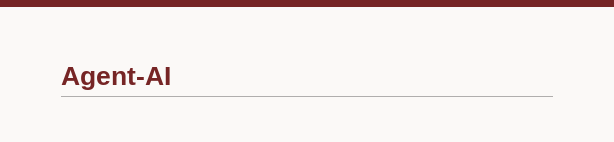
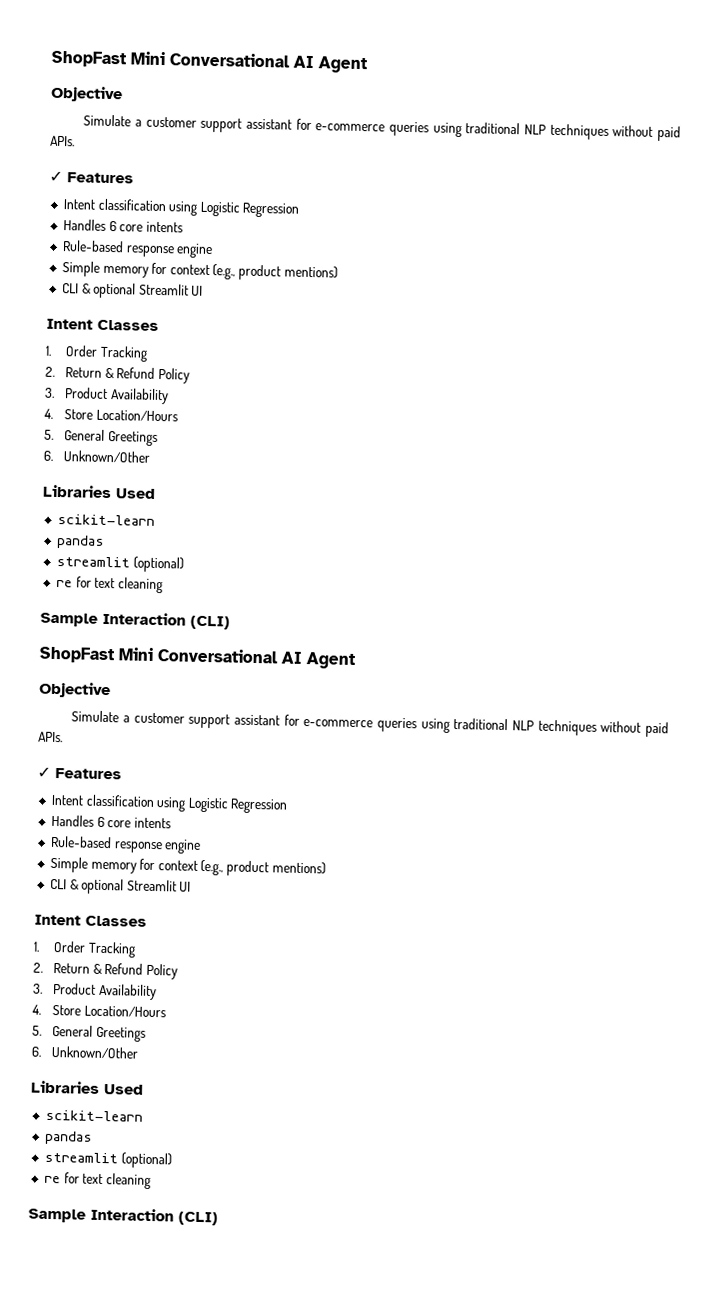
[61,67,171,90] Agent-AI -> [51,50,368,74] [50,85,123,103] [83,114,681,142] [50,135,75,147] [49,170,134,184] [62,198,300,218] [62,219,183,233] [61,240,214,259] [61,261,338,281] [61,282,204,299] [46,318,159,331] [45,345,148,362] [45,366,190,384] [45,387,169,405] [44,408,178,422] [44,429,158,446] [43,450,150,463] [43,484,156,499] [56,513,155,526] [56,534,105,549] [55,555,184,573] [55,576,163,594] [40,611,230,630] [39,646,356,670] [39,681,111,699] [71,710,669,738] [38,731,63,743] [37,766,122,780] [50,794,289,814] [50,814,171,829] [50,835,202,854] [49,856,326,877] [49,878,192,895] [34,914,147,927] [33,940,136,958] [33,962,178,980] [33,982,157,1001] [32,1004,166,1018] [32,1024,146,1042] [31,1045,139,1059] [31,1080,144,1095] [44,1109,143,1122] [44,1130,93,1145] [43,1151,172,1169] [43,1172,151,1189] [28,1207,218,1226] ShopFast Mini Conversational AI Agent // Objective // Simulate a customer support assistant for e-commerce queries using traditional NLP techniques without paid APIs. // ✓ Features // Intent classification using Logistic Regression // Handles 6 core intents // Rule-based response engine // Simple memory for context (e.g., product mentions) // CLI & optional Streamlit UI // Intent Classes // 1. Order Tracking // 2. Return & Refund Policy // 3. Product Availability // 4. Store Location/Hours // 5. General Greetings // 6. Unknown/Other // Libraries Used // scikit-learn // pandas // streamlit (optional) // re for text cleaning // Sample Interaction (CLI) // ShopFast Mini Conversational AI Agent // Objective // Simulate a customer support assistant for e-commerce queries using traditional NLP techniques without paid APIs. // ✓ Features // Intent classification using Logistic Regression // Handles 6 core intents // Rule-based response engine // Simple memory for context (e.g., product mentions) // CLI & optional Streamlit UI // Intent Classes // 1. Order Tracking // 2. Return & Refund Policy // 3. Product Availability // 4. Store Location/Hours // 5. General Greetings // 6. Unknown/Other // Libraries Used // scikit-learn // pandas // streamlit (optional) // re for text cleaning // Sample Interaction (CLI)

